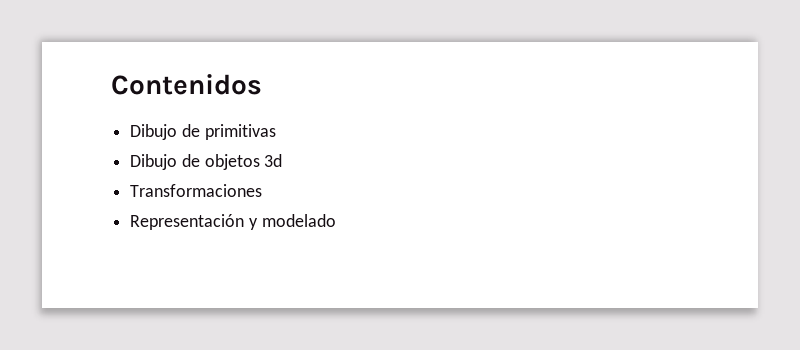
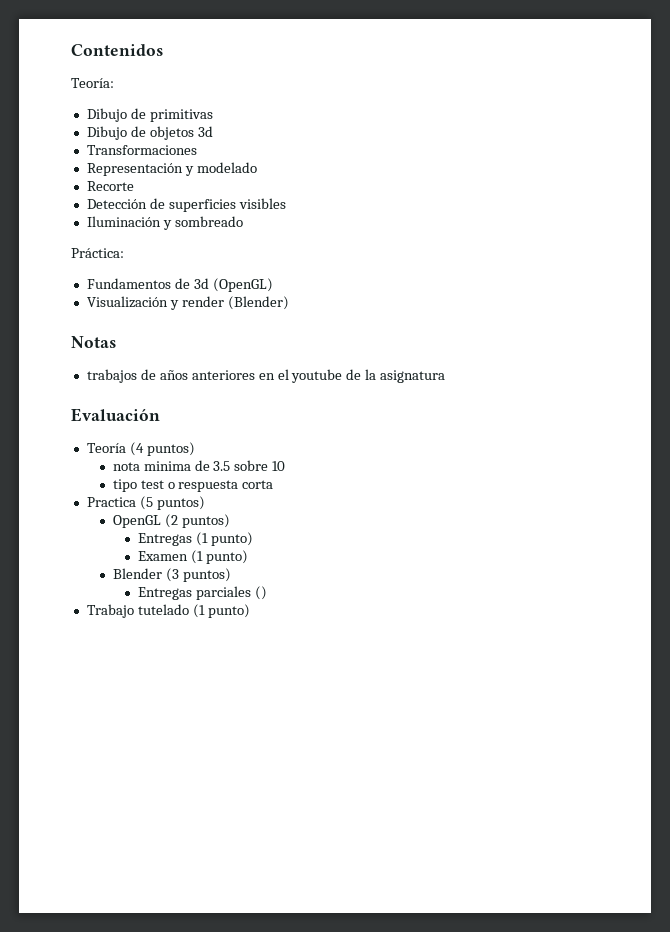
(262, 84) none -> [71,78,114,88] // Teoría:
(336, 220) none -> [86,181,134,191] [86,198,286,212] [86,216,243,230] [71,248,124,258] [86,278,273,292] [86,296,289,310] [71,336,116,348] [86,369,446,383] [71,408,160,422] [86,442,195,456] [112,460,286,471] [112,479,274,492] [86,496,205,510] [112,514,230,528] [138,532,254,546] [138,550,249,564] [112,568,231,582] [138,586,268,600] [86,604,250,618] // Recorte // Detección de superficies visibles // Iluminación y sombreado // Práctica: // Fundamentos de 3d (OpenGL) // Visualización y render (Blender) // Notas // trabajos de años anteriores en el youtube de la asignatura // Evaluación // Teoría (4 puntos) // nota minima de 3.5 sobre 10 // tipo test o respuesta corta // Practica (5 puntos) // OpenGL (2 puntos) // Entregas (1 punto) // Examen (1 punto) // Blender (3 puntos) // Entregas parciales () // Trabajo tutelado (1 punto)

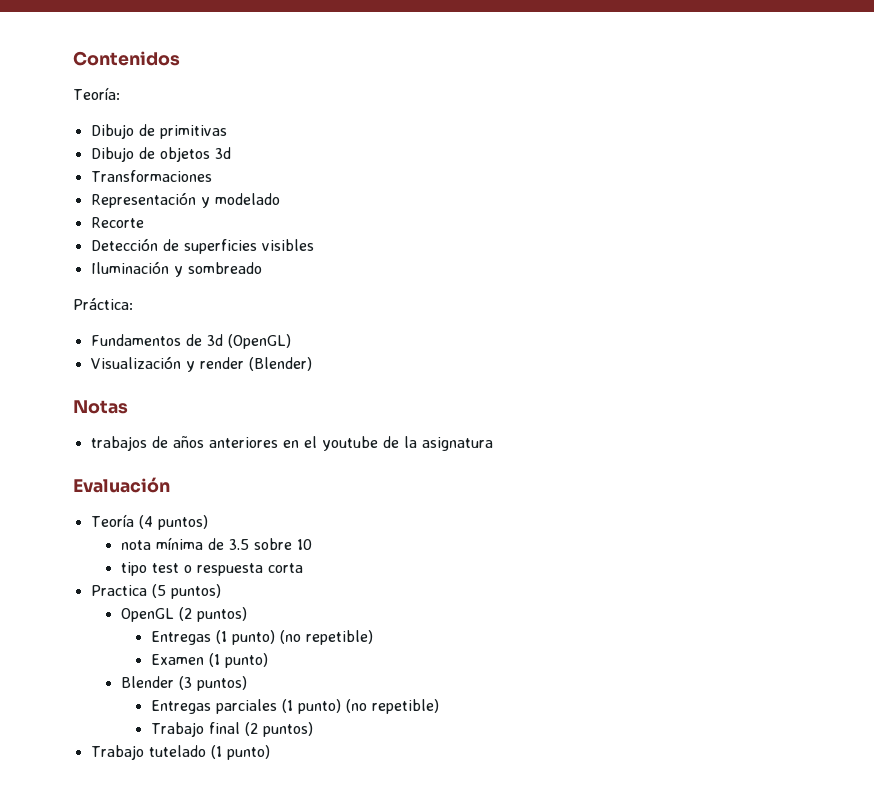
[143,461,191,471] minima -> [155,537,203,550] mínima
(254, 539) none -> [279,630,373,645] (no repetible)
[255,586,268,600] () -> [281,699,439,714] [150,722,313,737] (1 punto) (no repetible) // Trabajo final (2 puntos)

